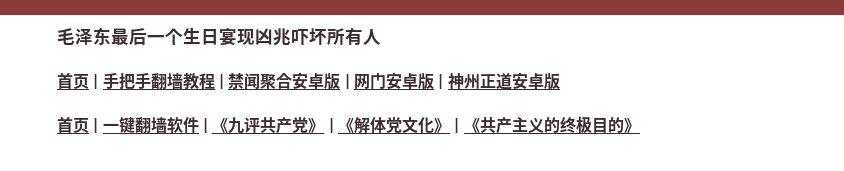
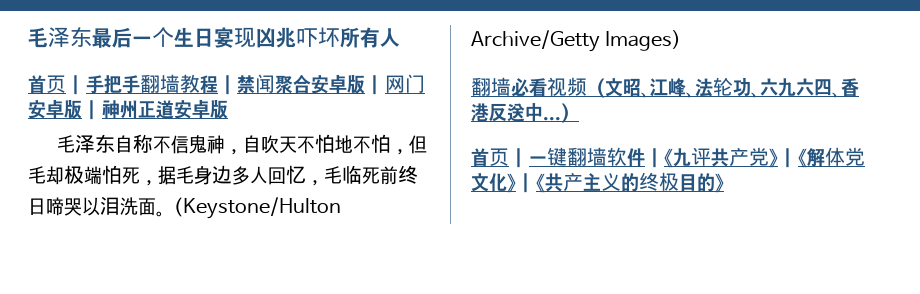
(560, 81) none -> [56,134,427,155] [28,165,418,186] [28,196,341,219] [471,30,682,52] [471,77,859,98] [471,103,579,123] // 毛泽东自称不信鬼神，自吹天不怕地不怕，但毛却极端怕死，据毛身边多人回忆，毛临死前终日啼哭以泪洗面。（Keystone/Hulton Archive/Getty Images) // 翻墙必看视频（文昭、江峰、法轮功、六九六四、香港反送中...）

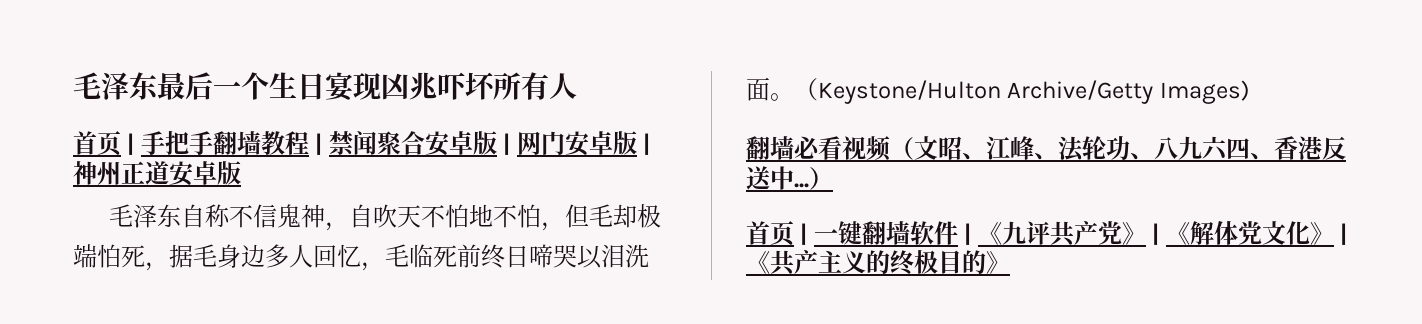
[760,78,778,96] 六 -> [1154,137,1178,160] 八

